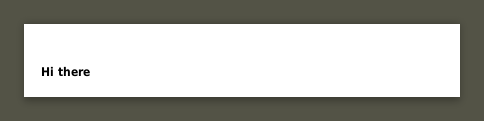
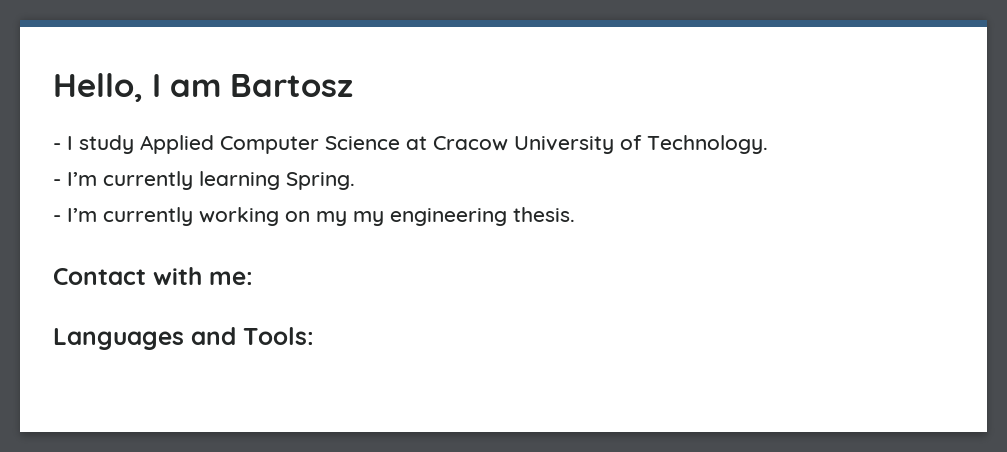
[41,66,90,77] Hi there -> [53,73,353,102] [53,135,768,154] [53,171,355,190] [53,207,575,226] [53,267,253,285] [53,327,314,350] Hello, I am Bartosz // - I study Applied Computer Science at Cracow University of Technology. // - I’m currently learning Spring. // - I’m currently working on my my engineering thesis. // Contact with me: // Languages and Tools:

